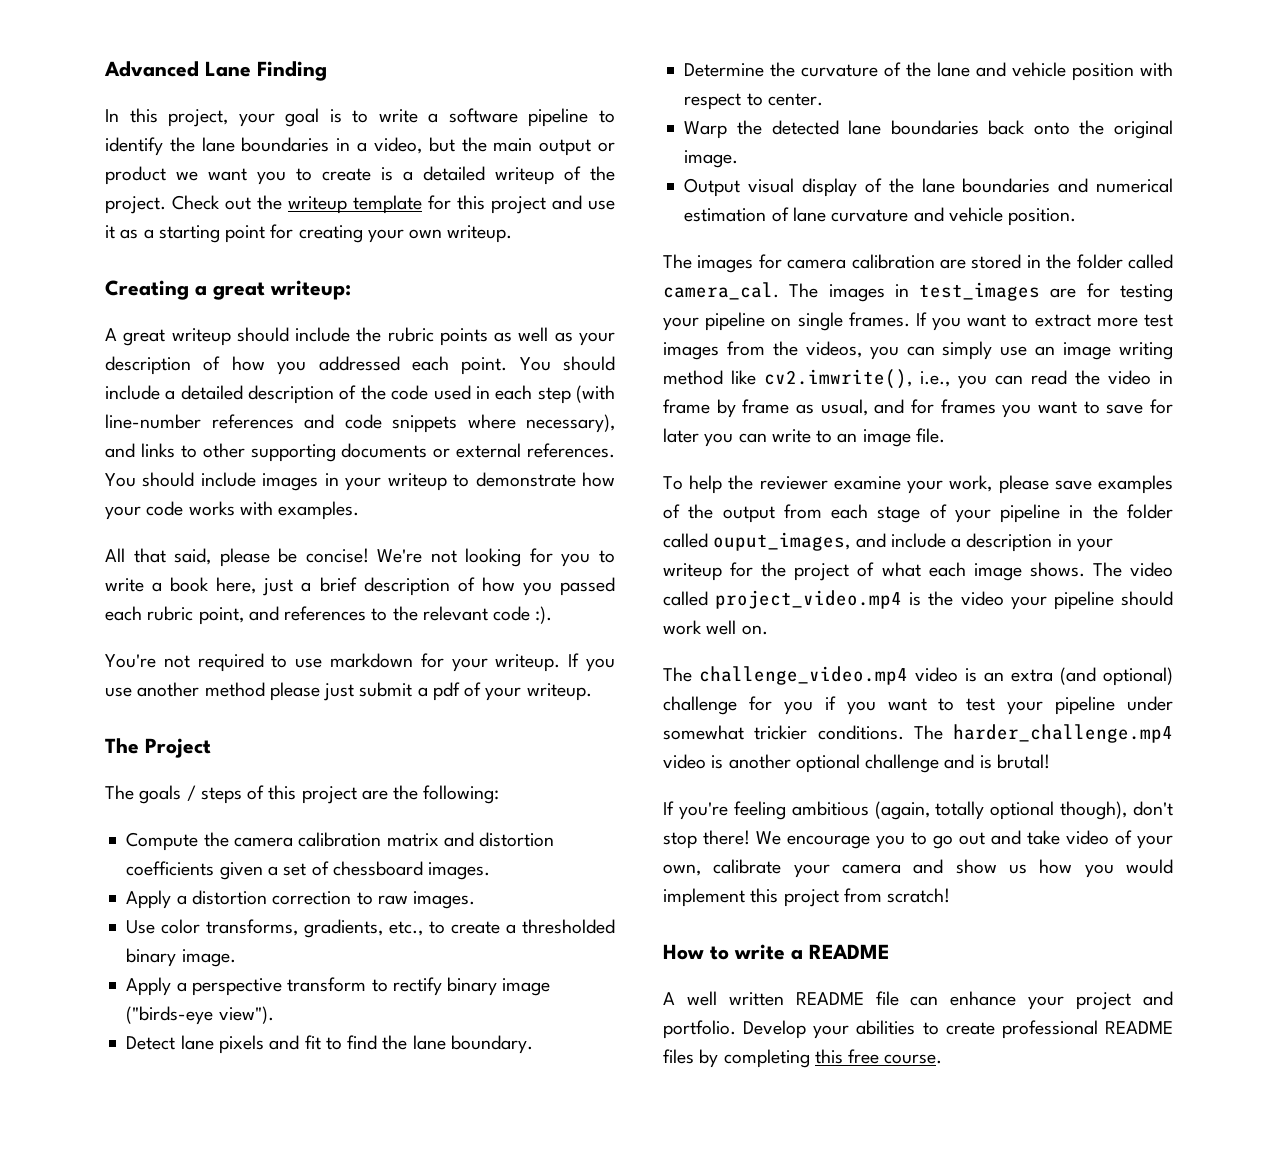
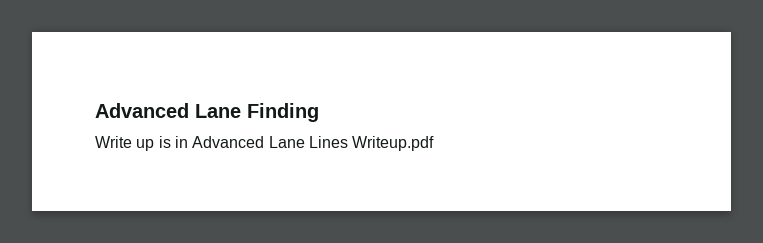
[105,108,615,127] [105,137,615,156] [105,166,615,185] [105,195,615,214] [105,224,513,243] [105,280,351,300] [105,327,615,346] [105,356,615,375] [105,385,616,404] [105,414,615,433] [105,443,615,462] [105,472,616,491] [105,501,360,520] [105,548,615,567] [105,577,615,596] [105,606,553,625] [105,653,616,672] [105,682,592,701] [105,738,211,758] [105,785,500,804] [126,832,555,851] [126,861,491,880] [126,890,476,909] [126,919,616,938] [126,948,236,967] [126,977,551,996] [126,1006,274,1025] [126,1035,533,1054] [684,62,1173,81] [684,93,823,110] [684,120,1173,139] [684,150,739,168] [684,178,1173,197] [684,207,1077,226] [663,254,1173,273] [663,282,1173,302] [663,312,1173,331] [663,341,1173,360] [663,369,1173,389] [663,399,1173,418] [663,428,945,447] [663,475,1173,494] [663,504,1173,523] [663,532,1113,552] [663,562,1173,581] [663,590,1173,610] [663,620,768,635] [663,666,1173,686] [663,696,1173,715] [663,724,1173,743] [663,754,1050,773] [663,801,1173,820] [663,830,1173,849] [663,859,1173,878] [663,888,951,907] [663,944,889,960] [663,991,1173,1010] [663,1020,1173,1039] [663,1049,943,1068] In this project, your goal is to write a software pipeline to identify the lane boundaries in a video, but the main output or product we want you to create is a detailed writeup of the project. Check out the writeup template for this project and use it as a starting point for creating your own writeup. // Creating a great writeup: // A great writeup should include the rubric points as well as your description of how you addressed each point. You should include a detailed description of the code used in each step (with line-number references and code snippets where necessary), and links to other supporting documents or external references. You should include images in your writeup to demonstrate how your code works with examples. // All that said, please be concise! We're not looking for you to write a book here, just a brief description of how you passed each rubric point, and references to the relevant code :). // You're not required to use markdown for your writeup. If you use another method please just submit a pdf of your writeup. // The Project // The goals / steps of this project are the following: // Compute the camera calibration matrix and distortion coefficients given a set of chessboard images. // Apply a distortion correction to raw images. // Use color transforms, gradients, etc., to create a thresholded binary image. // Apply a perspective transform to rectify binary image ("birds-eye view"). // Detect lane pixels and fit to find the lane boundary. // Determine the curvature of the lane and vehicle position with respect to center. // Warp the detected lane boundaries back onto the original image. // Output visual display of the lane boundaries and numerical estimation of lane curvature and vehicle position. // The images for camera calibration are stored in the folder called camera_cal. The images in test_images are for testing your pipeline on single frames. If you want to extract more test images from the videos, you can simply use an image writing method like cv2.imwrite(), i.e., you can read the video in frame by frame as usual, and for frames you want to save for later you can write to an image file. // To help the reviewer examine your work, please save examples of the output from each stage of your pipeline in the folder called ouput_images, and include a description in your writeup for the project of what each image shows. The video called project_video.mp4 is the video your pipeline should work well on. // The challenge_video.mp4 video is an extra (and optional) challenge for you if you want to test your pipeline under somewhat trickier conditions. The harder_challenge.mp4 video is another optional challenge and is brutal! // If you're feeling ambitious (again, totally optional though), don't stop there! We encourage you to go out and take video of your own, calibrate your camera and show us how you would implement this project from scratch! // How to write a README // A well written README file can enhance your project and portfolio. Develop your abilities to create professional README files by completing this free course. -> [95,136,435,151] Write up is in Advanced Lane Lines Writeup.pdf

